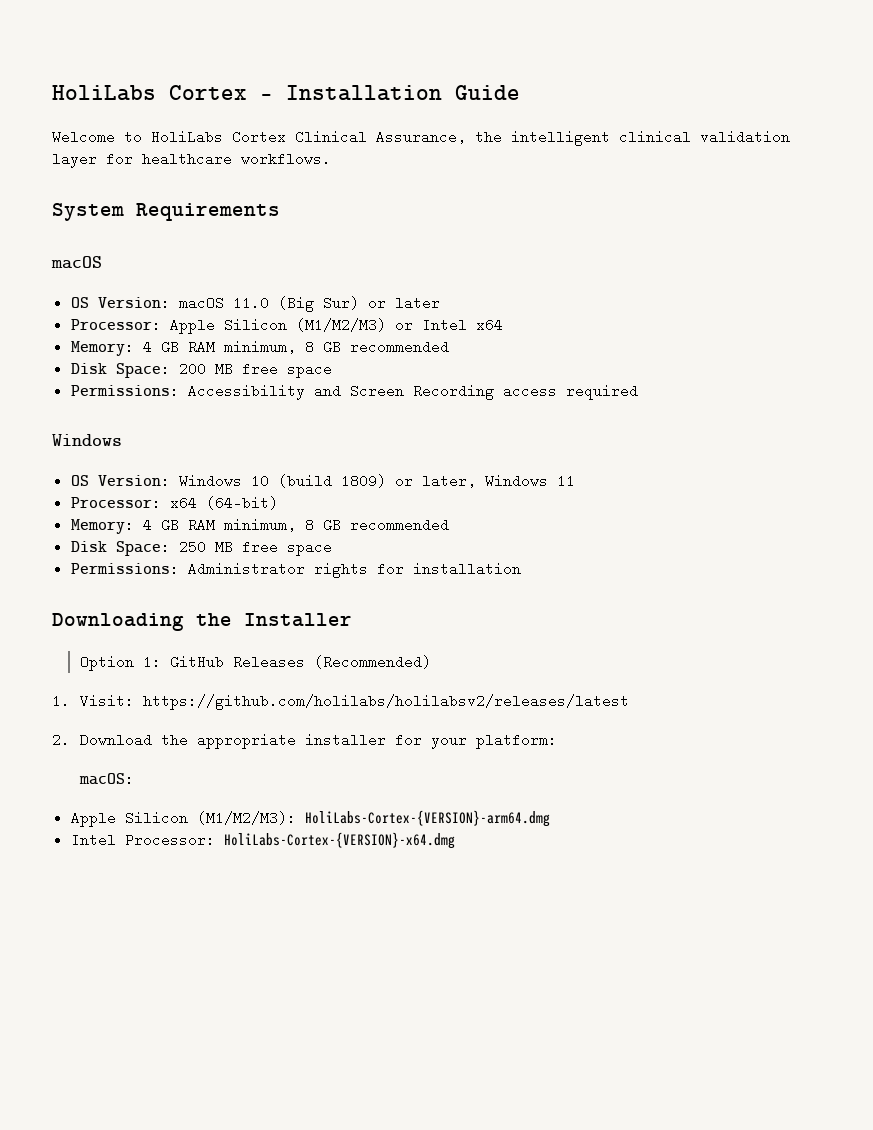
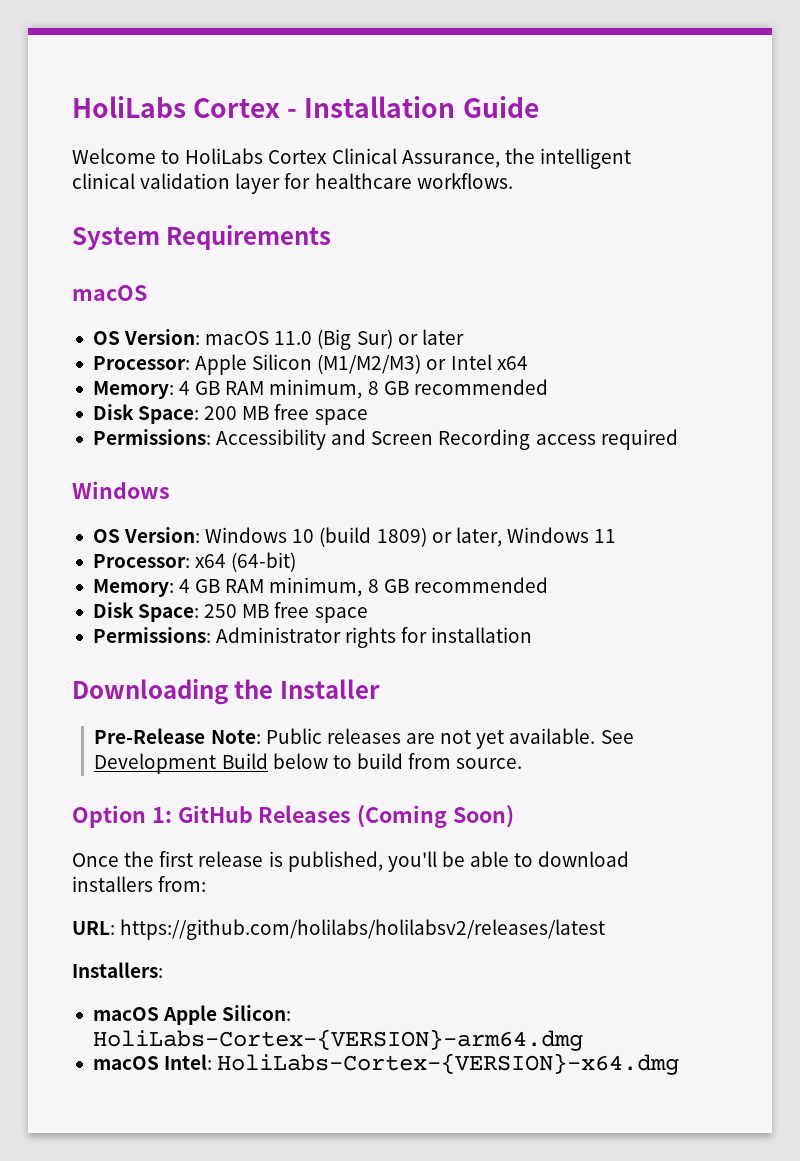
[79,655,431,671] [52,694,629,710] [52,733,557,749] [78,772,134,786] [70,811,296,827] Option 1: GitHub Releases (Recommended) // 1. Visit: https://github.com/holilabs/holilabsv2/releases/latest // 2. Download the appropriate installer for your platform: // macOS: // Apple Silicon (M1/M2/M3): -> [94,728,634,749] [94,753,523,774] [72,805,515,828] [72,851,630,872] [72,876,207,892] [72,919,606,940] [72,962,163,978] [92,1005,292,1025] Pre-Release Note: Public releases are not yet available. See Development Build below to build from source. // Option 1: GitHub Releases (Coming Soon) // Once the first release is published, you'll be able to download installers from: // URL: https://github.com/holilabs/holilabsv2/releases/latest // Installers: // macOS Apple Silicon:
[70,833,215,847] Intel Processor: -> [92,1054,213,1070] macOS Intel:

